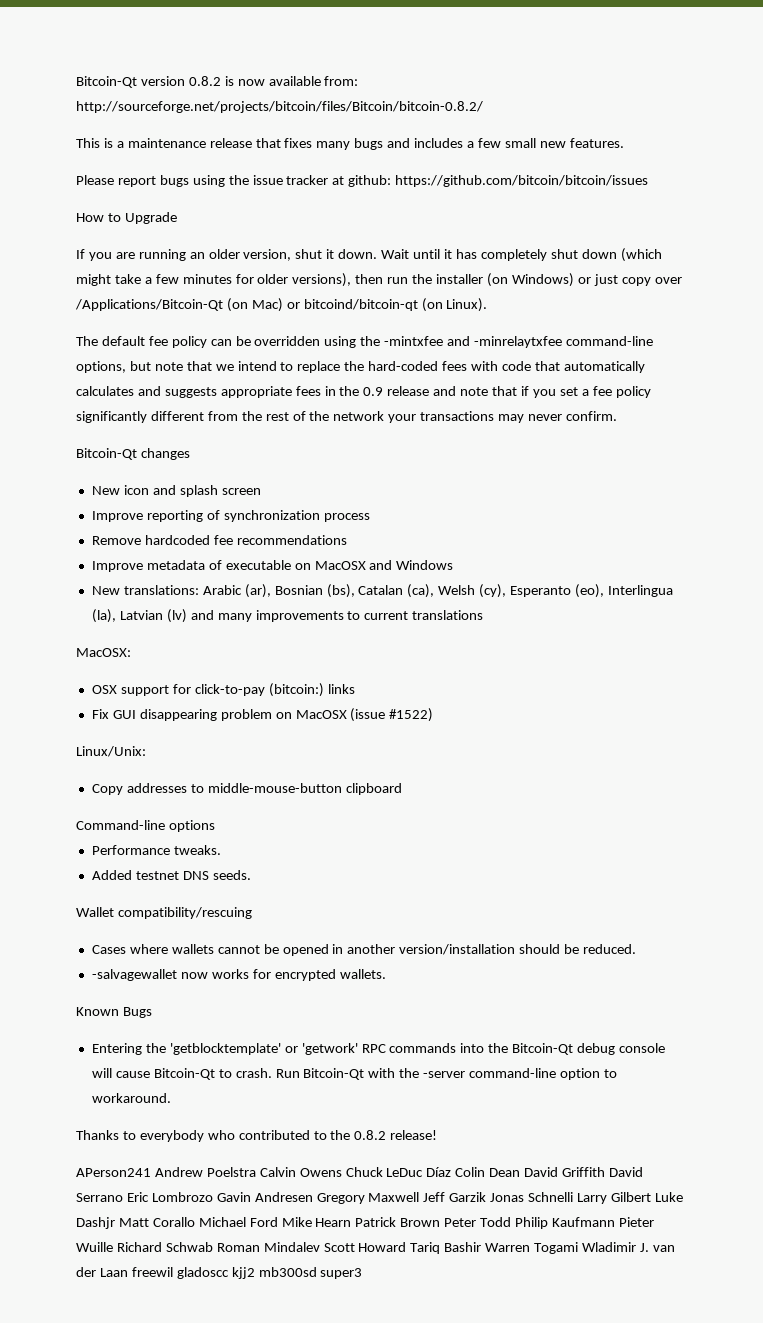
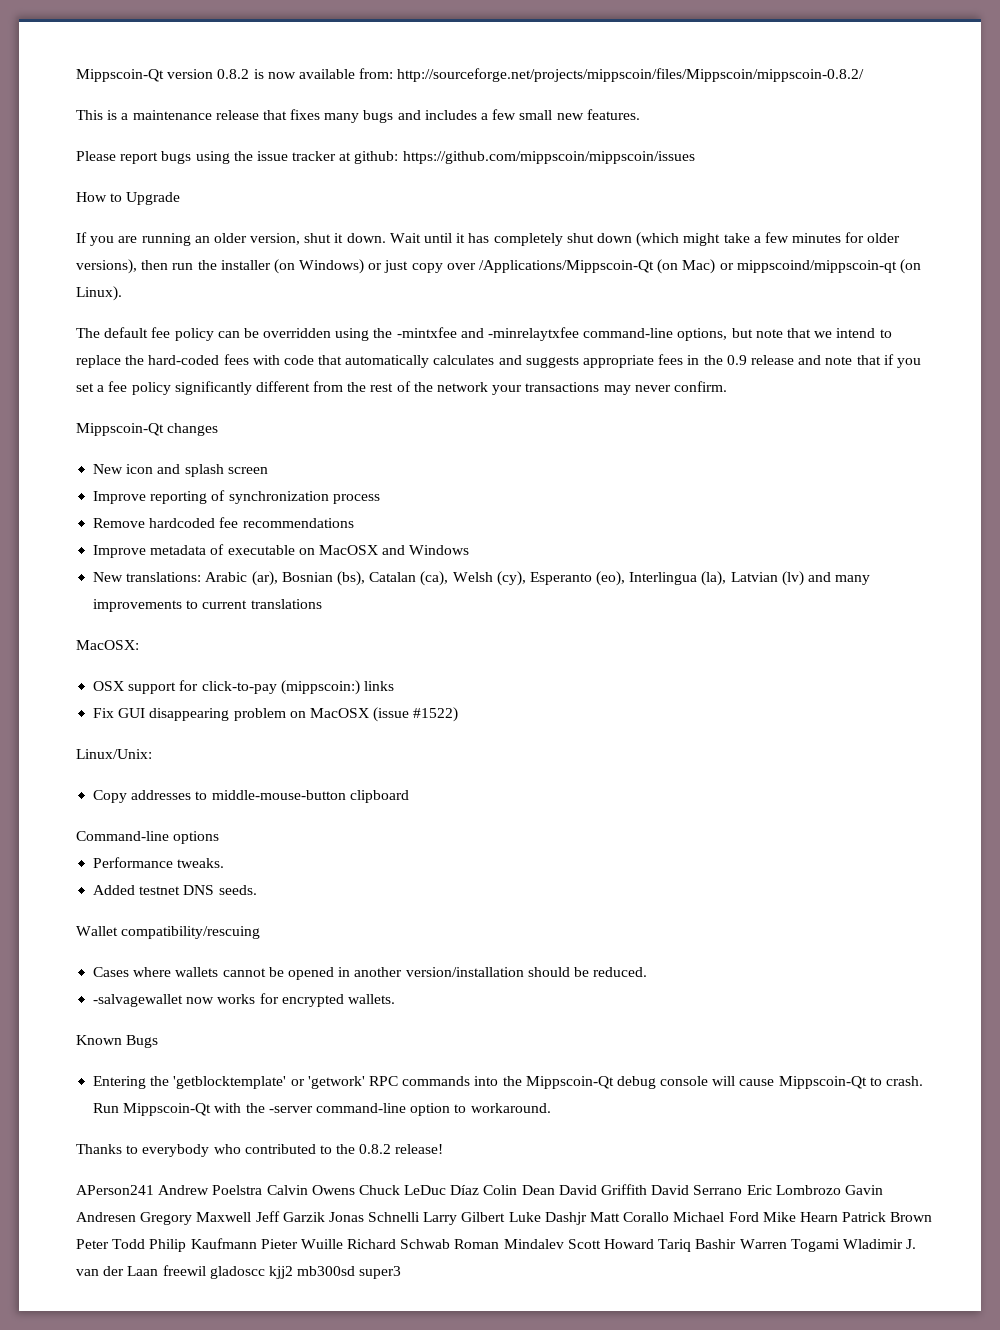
[76,76,137,88] Bitcoin-Qt -> [76,69,164,82] Mippscoin-Qt
[76,101,483,113] http://sourceforge.net/projects/bitcoin/files/Bitcoin/bitcoin-0.8.2/ -> [397,68,865,82] http://sourceforge.net/projects/mippscoin/files/Mippscoin/mippscoin-0.8.2/
[395,175,649,187] https://github.com/bitcoin/bitcoin/issues -> [402,151,695,164] https://github.com/mippscoin/mippscoin/issues
[75,299,223,311] /Applications/Bitcoin-Qt -> [479,260,655,273] /Applications/Mippscoin-Qt
[303,299,418,311] bitcoind/bitcoin-qt -> [736,260,897,273] mippscoind/mippscoin-qt
[76,448,137,460] Bitcoin-Qt -> [76,423,164,436] Mippscoin-Qt
[268,683,324,697] (bitcoin:) -> [280,680,360,695] (mippscoin:)
[512,1043,574,1055] Bitcoin-Qt -> [525,1076,614,1089] Mippscoin-Qt
[153,1068,215,1080] Bitcoin-Qt -> [778,1076,867,1089] Mippscoin-Qt
[303,1068,365,1080] Bitcoin-Qt -> [123,1103,212,1116] Mippscoin-Qt

